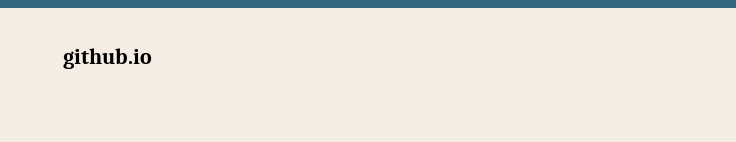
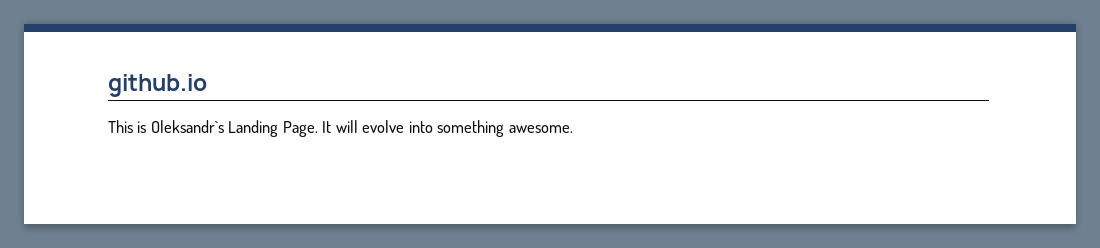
(152, 58) none -> [108,120,573,137] // This is Oleksandr`s Landing Page. It will evolve into something awesome.

